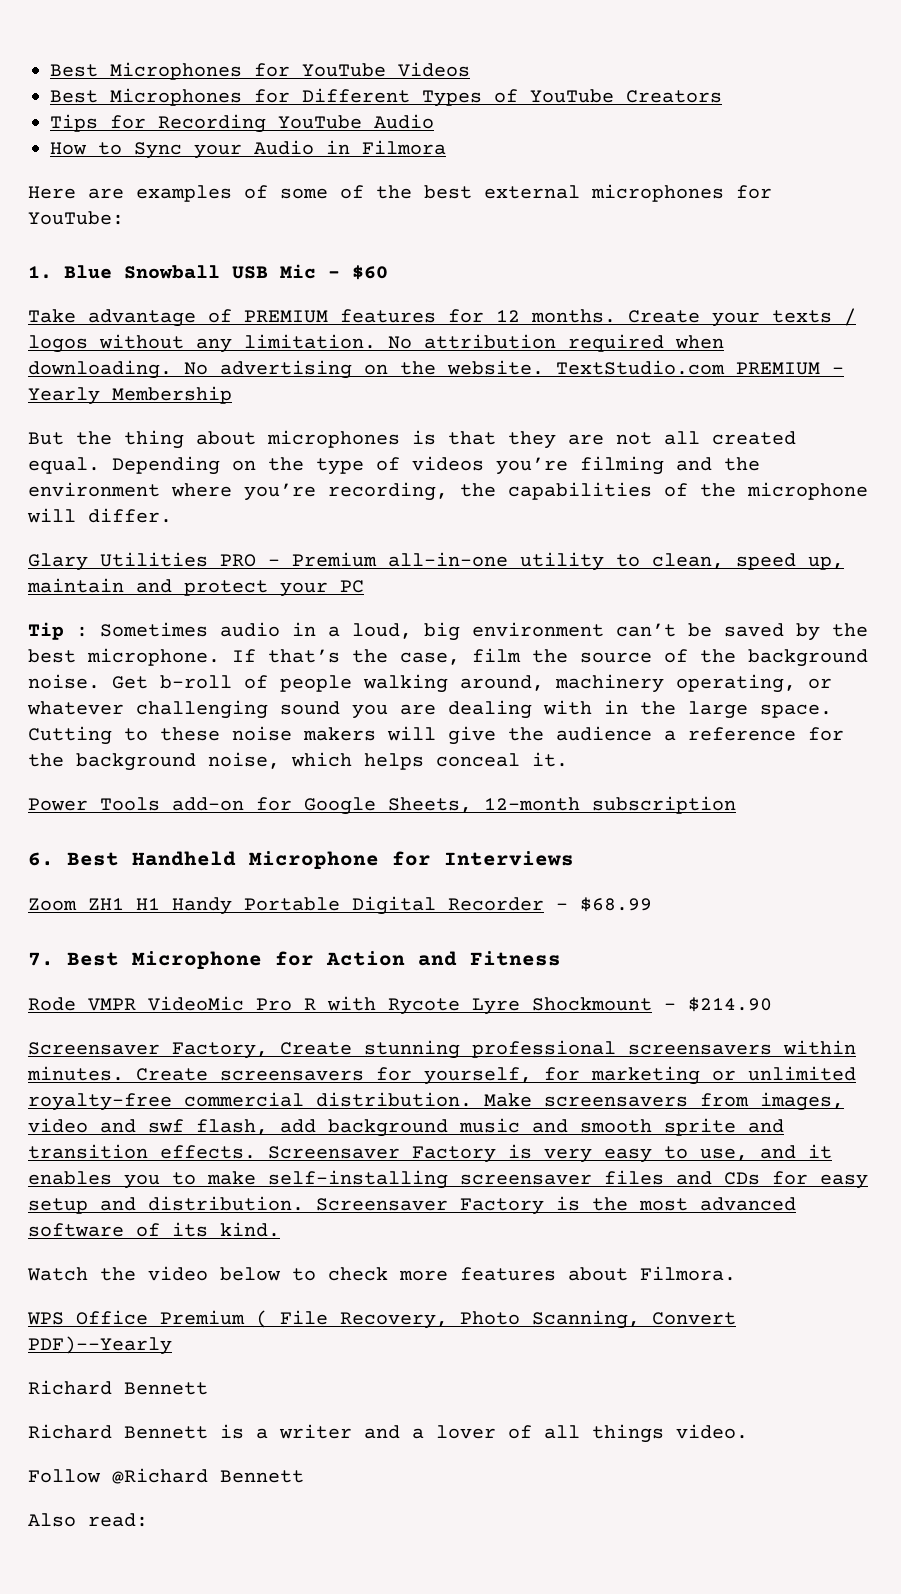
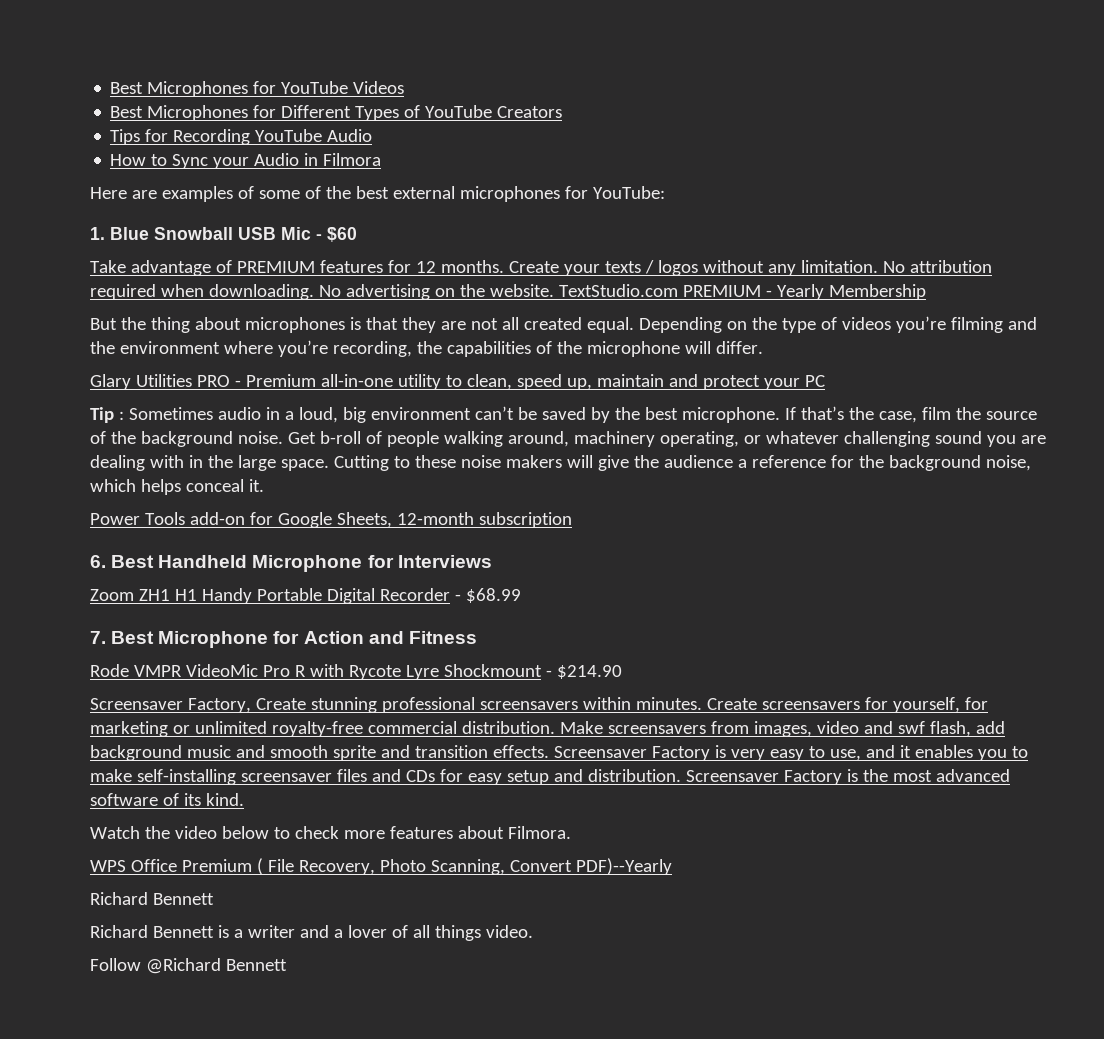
[28,1513,148,1527] // Also read: -> (287, 965) none

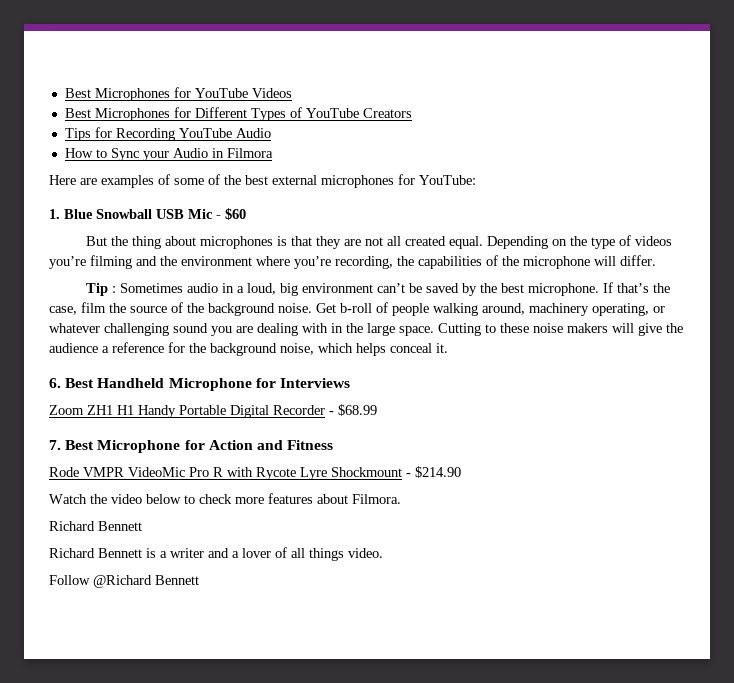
[90,260,992,276] [90,284,926,300] // Take advantage of PREMIUM features for 12 months. Create your texts / logos without any limitation. No attribution required when downloading. No advertising on the website. TextStudio.com PREMIUM - Yearly Membership -> (246, 214) none
[90,374,825,390] // Glary Utilities PRO - Premium all-in-one utility to clean, speed up, maintain and protect your PC -> (656, 260) none
[90,512,572,528] // Power Tools add-on for Google Sheets, 12-month subscription -> (448, 348) none
[90,697,988,713] [90,721,1005,737] [90,745,1028,761] [90,769,1010,785] [90,793,244,806] // Screensaver Factory, Create stunning professional screensavers within minutes. Create screensavers for yourself, for marketing or unlimited royalty-free commercial distribution. Make screensavers from images, video and swf flash, add background music and smooth sprite and transition effects. Screensaver Factory is very easy to use, and it enables you to make self-installing screensaver files and CDs for easy setup and distribution. Screensaver Factory is the most advanced software of its kind. -> (461, 472) none
[90,858,672,875] // WPS Office Premium ( File Recovery, Photo Scanning, Convert PDF)--Yearly -> (401, 499) none

